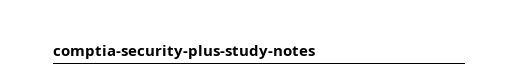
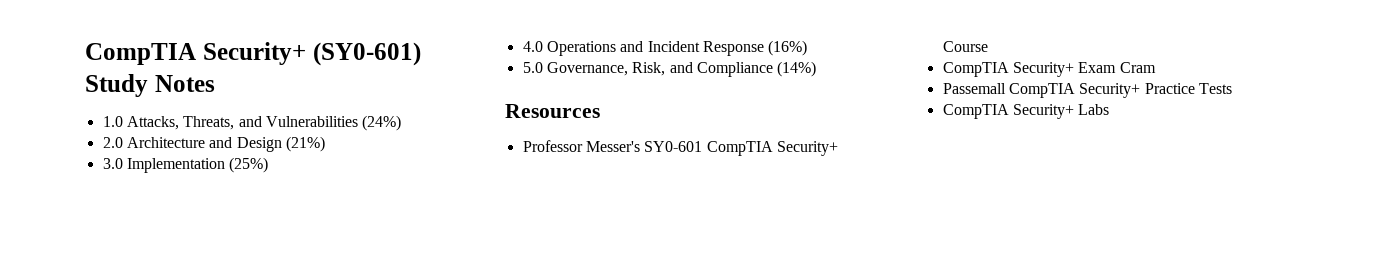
[53,45,315,59] comptia-security-plus-study-notes -> [85,42,421,66] [85,74,215,97] [102,115,402,131] [102,136,325,152] [102,157,269,173] [522,40,808,56] [522,61,817,77] [505,104,600,118] [522,140,838,156] [942,41,988,52] [942,62,1156,77] [942,83,1232,98] [942,104,1110,119] CompTIA Security+ (SY0-601) Study Notes // 1.0 Attacks, Threats, and Vulnerabilities (24%) // 2.0 Architecture and Design (21%) // 3.0 Implementation (25%) // 4.0 Operations and Incident Response (16%) // 5.0 Governance, Risk, and Compliance (14%) // Resources // Professor Messer's SY0-601 CompTIA Security+ Course // CompTIA Security+ Exam Cram // Passemall CompTIA Security+ Practice Tests // CompTIA Security+ Labs

